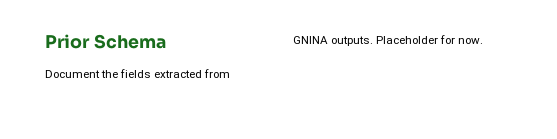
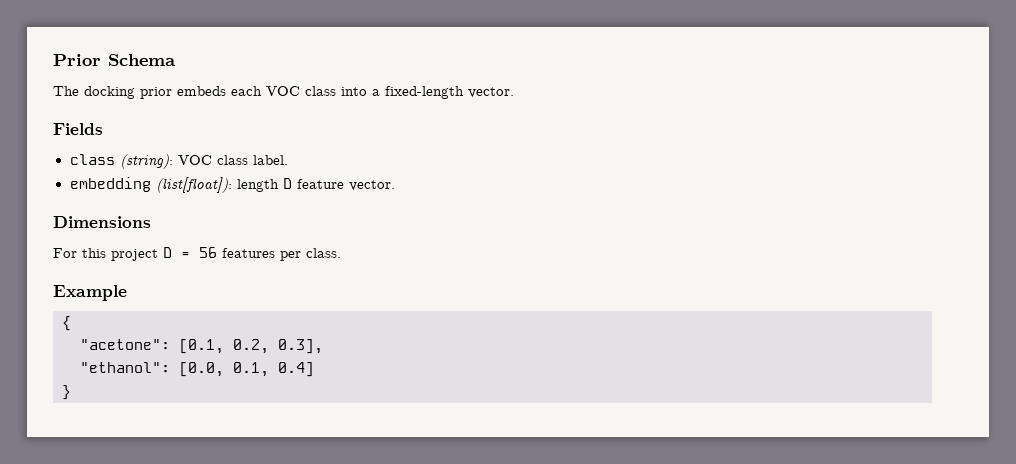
[45,69,231,78] [293,35,484,46] Document the fields extracted from GNINA outputs. Placeholder for now. -> [53,86,514,99] [53,123,103,135] [69,154,288,169] [69,177,395,193] [53,216,151,228] [53,247,341,261] [53,285,127,301] [62,316,71,331] [80,339,323,354] [80,362,314,377] [62,385,71,400] The docking prior embeds each VOC class into a fixed-length vector. // Fields // class (string): VOC class label. // embedding (list[float]): length D feature vector. // Dimensions // For this project D = 56 features per class. // Example // { // "acetone": [0.1, 0.2, 0.3], // "ethanol": [0.0, 0.1, 0.4] // }

